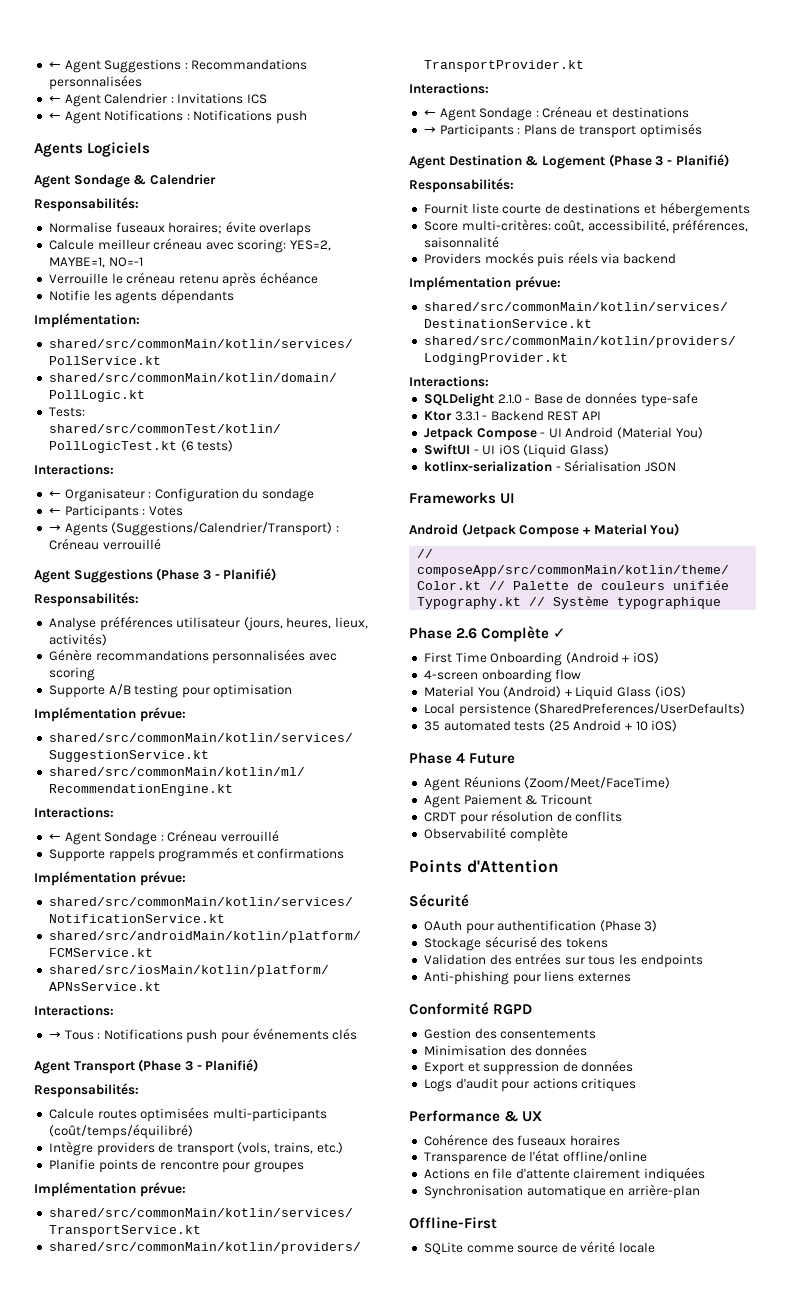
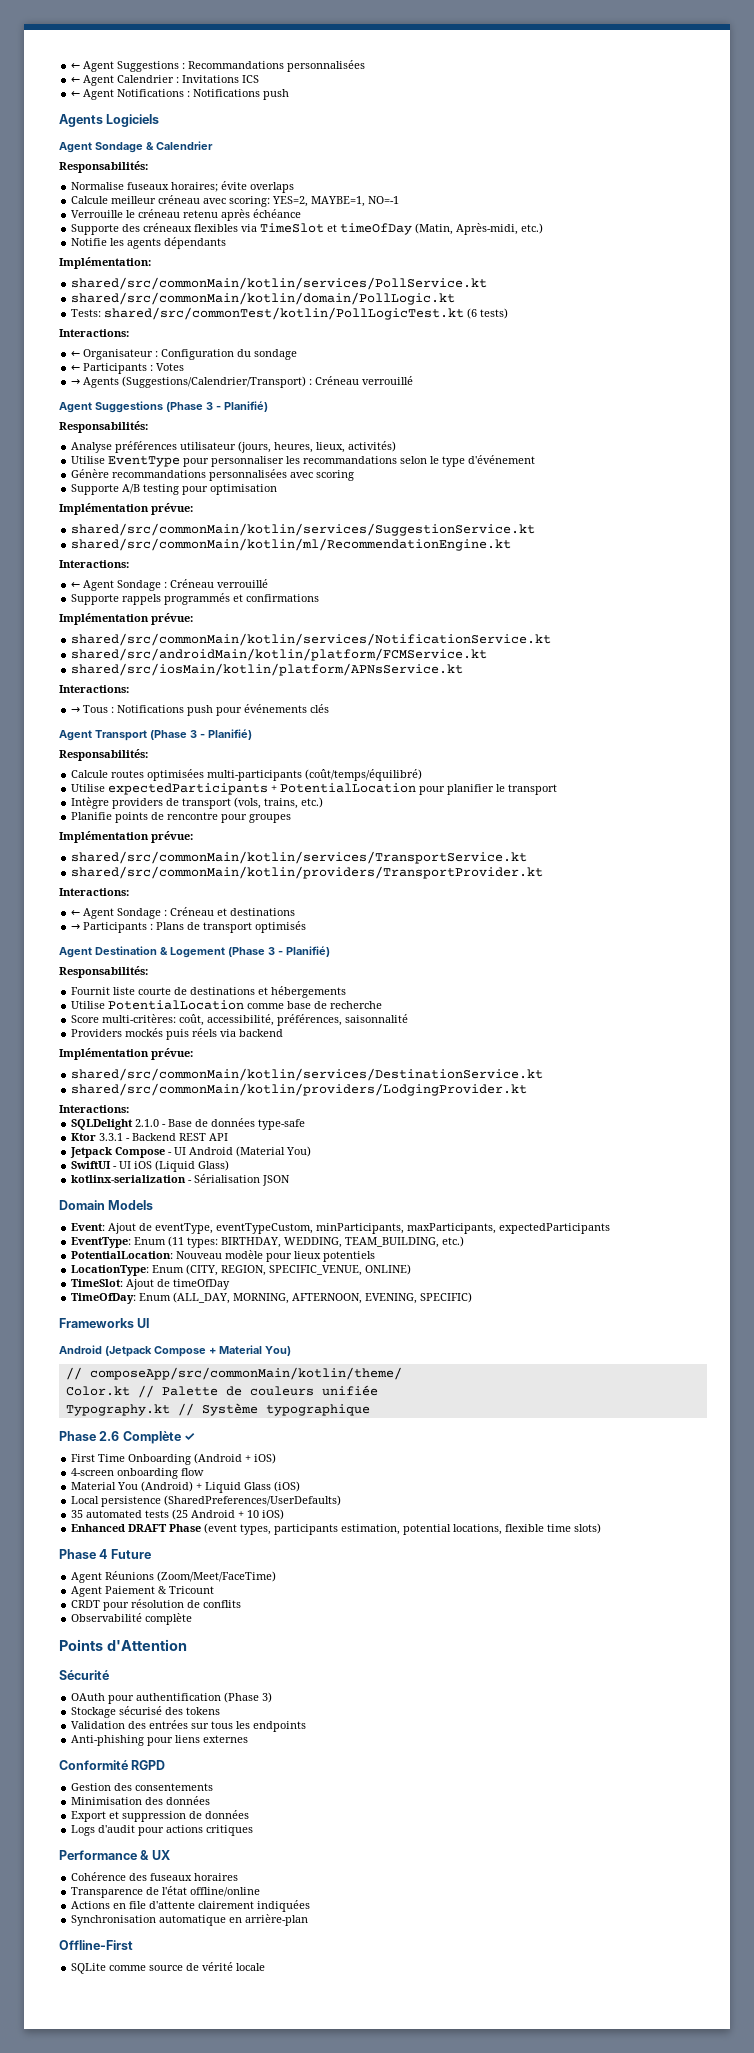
(319, 278) none -> [71,223,544,235] // Supporte des créneaux flexibles via TimeSlot et timeOfDay (Matin, Après-midi, etc.)
(107, 639) none -> [71,455,536,467] // Utilise EventType pour personnaliser les recommandations selon le type d'événement
(193, 1131) none -> [71,783,558,795] // Utilise expectedParticipants + PotentialLocation pour planifier le transport
(750, 209) none -> [71,1000,383,1010] // Utilise PotentialLocation comme base de recherche
(676, 467) none -> [59,1200,154,1210] [71,1223,611,1234] [71,1236,465,1248] [71,1250,376,1262] [71,1264,412,1276] [71,1279,231,1290] [71,1292,473,1304] // Domain Models // Event: Ajout de eventType, eventTypeCustom, minParticipants, maxParticipants, expectedParticipants // EventType: Enum (11 types: BIRTHDAY, WEDDING, TEAM_BUILDING, etc.) // PotentialLocation: Nouveau modèle pour lieux potentiels // LocationType: Enum (CITY, REGION, SPECIFIC_VENUE, ONLINE) // TimeSlot: Ajout de timeOfDay // TimeOfDay: Enum (ALL_DAY, MORNING, AFTERNOON, EVENING, SPECIFIC)
(678, 726) none -> [71,1523,602,1535] // Enhanced DRAFT Phase (event types, participants estimation, potential locations, flexible time slots)

